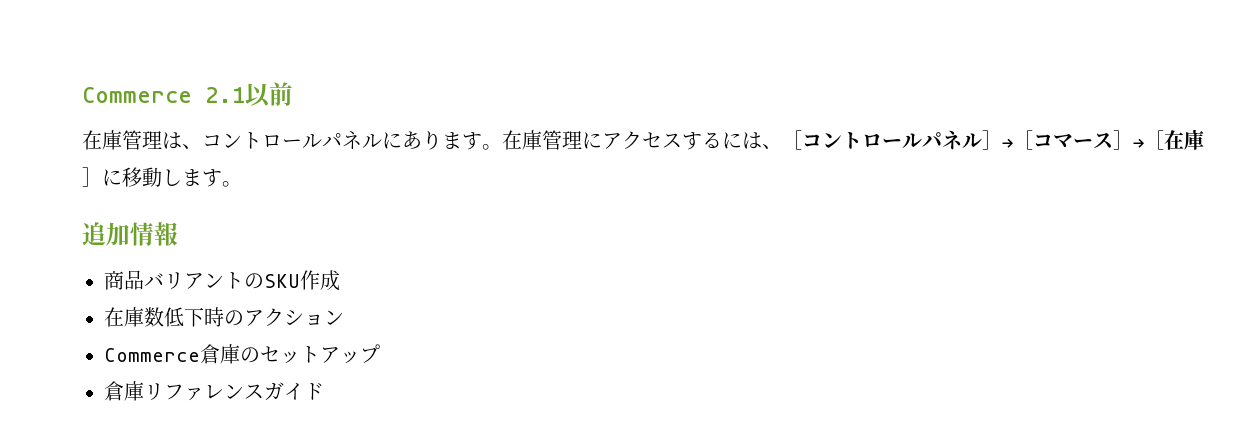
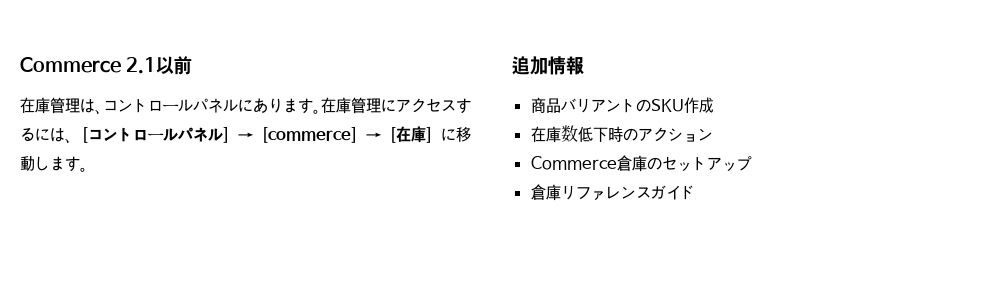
[1033,133,1113,149] コマース -> [268,130,351,141] commerce

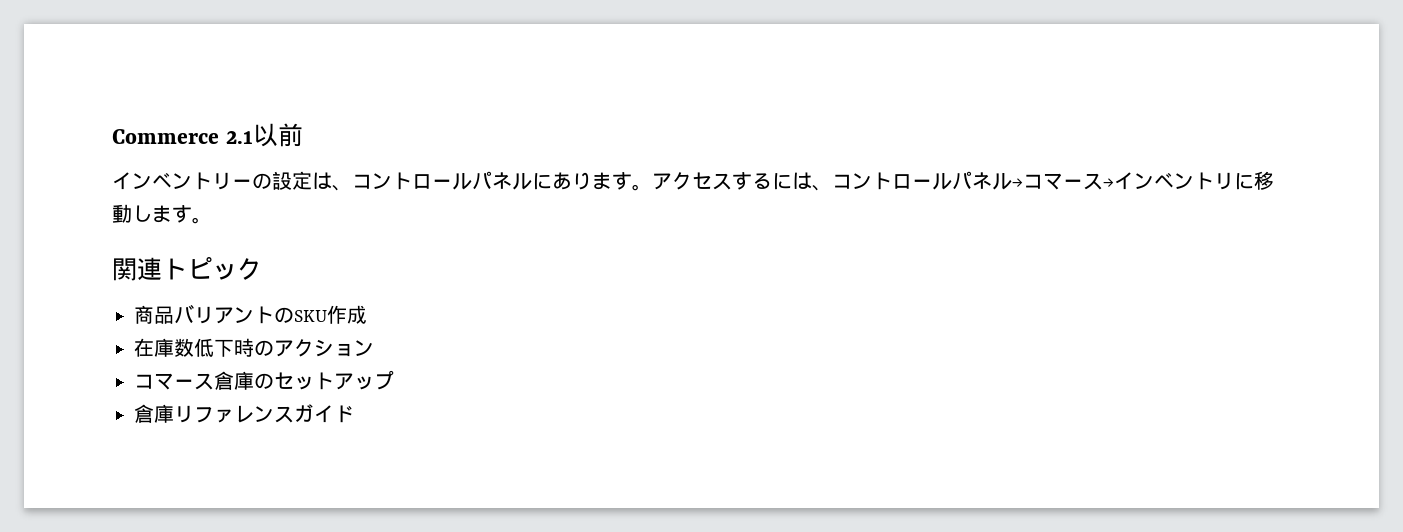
[20,97,80,114] 在庫管理 -> [112,171,312,190] インベントリーの設定
[321,97,396,114] 在庫管理に -> (652, 187) none
[73,126,441,143] ［コントロールパネル］→［commerce］→［在庫］ -> [832,171,1234,190] コントロールパネル→コマース→インベントリ
[512,56,584,75] 追加情報 -> [112,257,262,281] 関連トピック
[530,156,617,170] Commerce -> [134,373,214,390] コマース

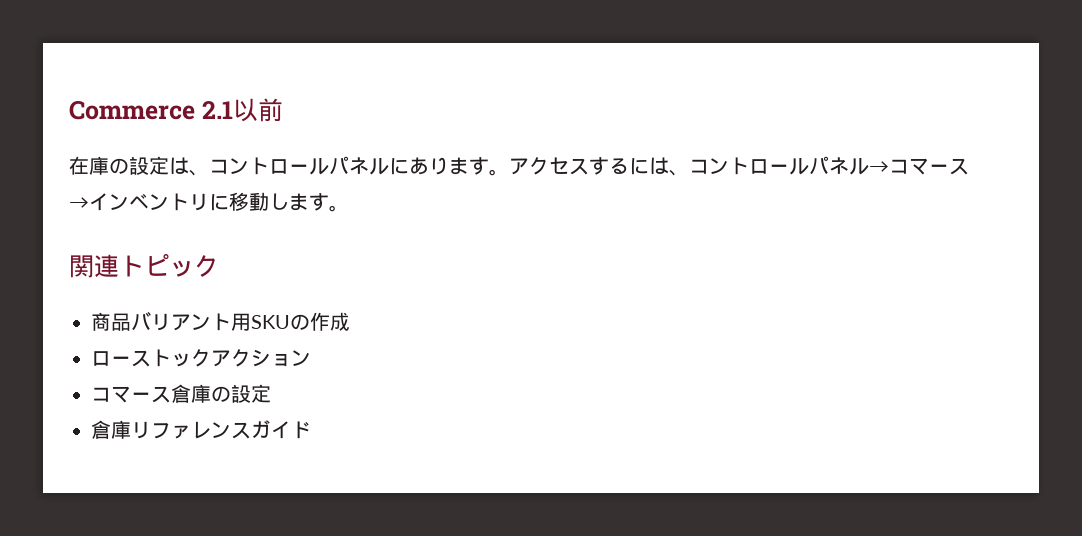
[112,172,252,190] インベントリー -> [69,156,109,175] 在庫
[274,307,327,323] のSKU -> [231,313,310,331] 用SKUの
[134,338,274,357] 在庫数低下時の -> [91,349,211,367] ローストック
[274,370,394,390] セットアップ -> [231,384,271,403] 設定

